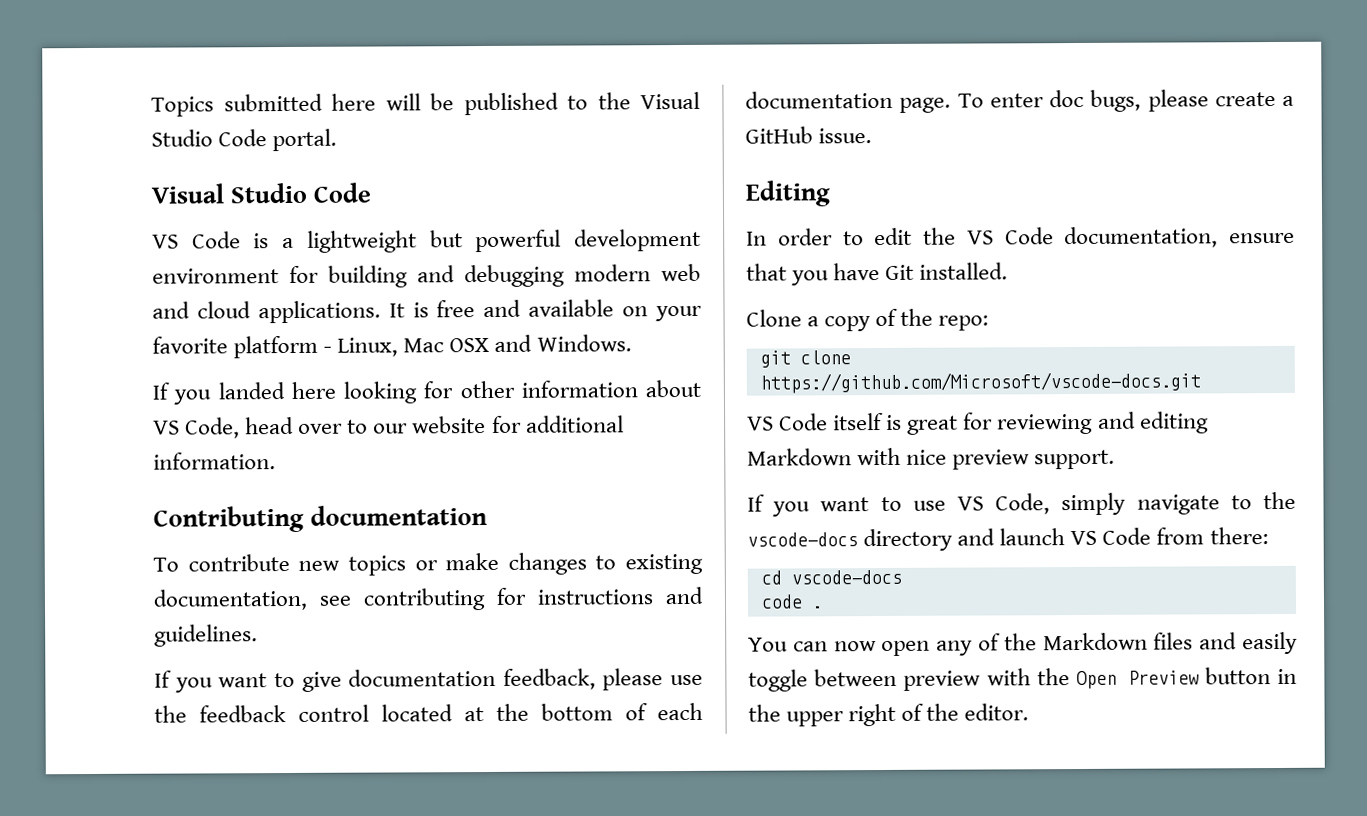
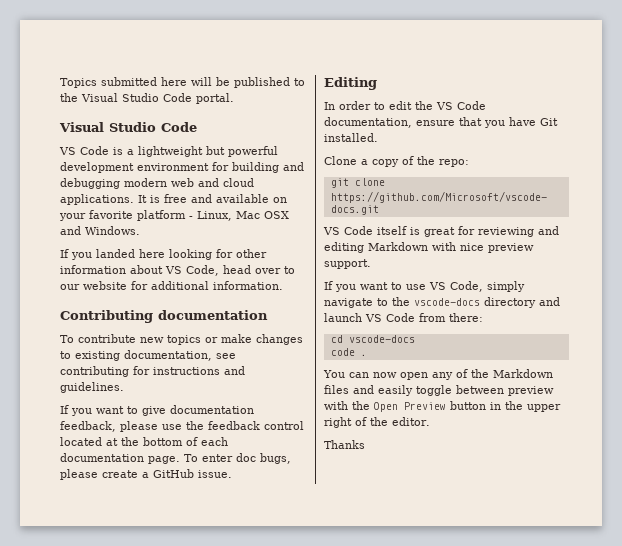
(1030, 712) none -> [324,440,365,449] // Thanks

